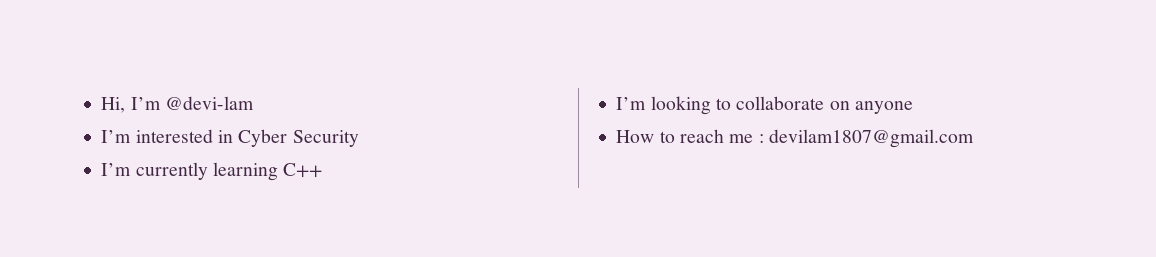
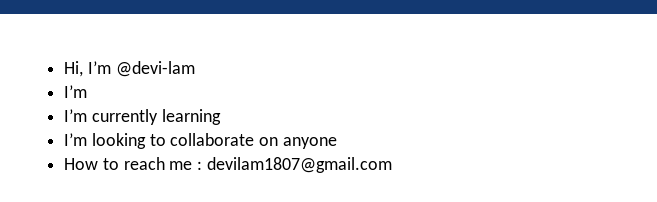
[135,129,359,147] interested in Cyber Security -> (88, 91) none
[283,163,323,178] C++ -> (221, 117) none

